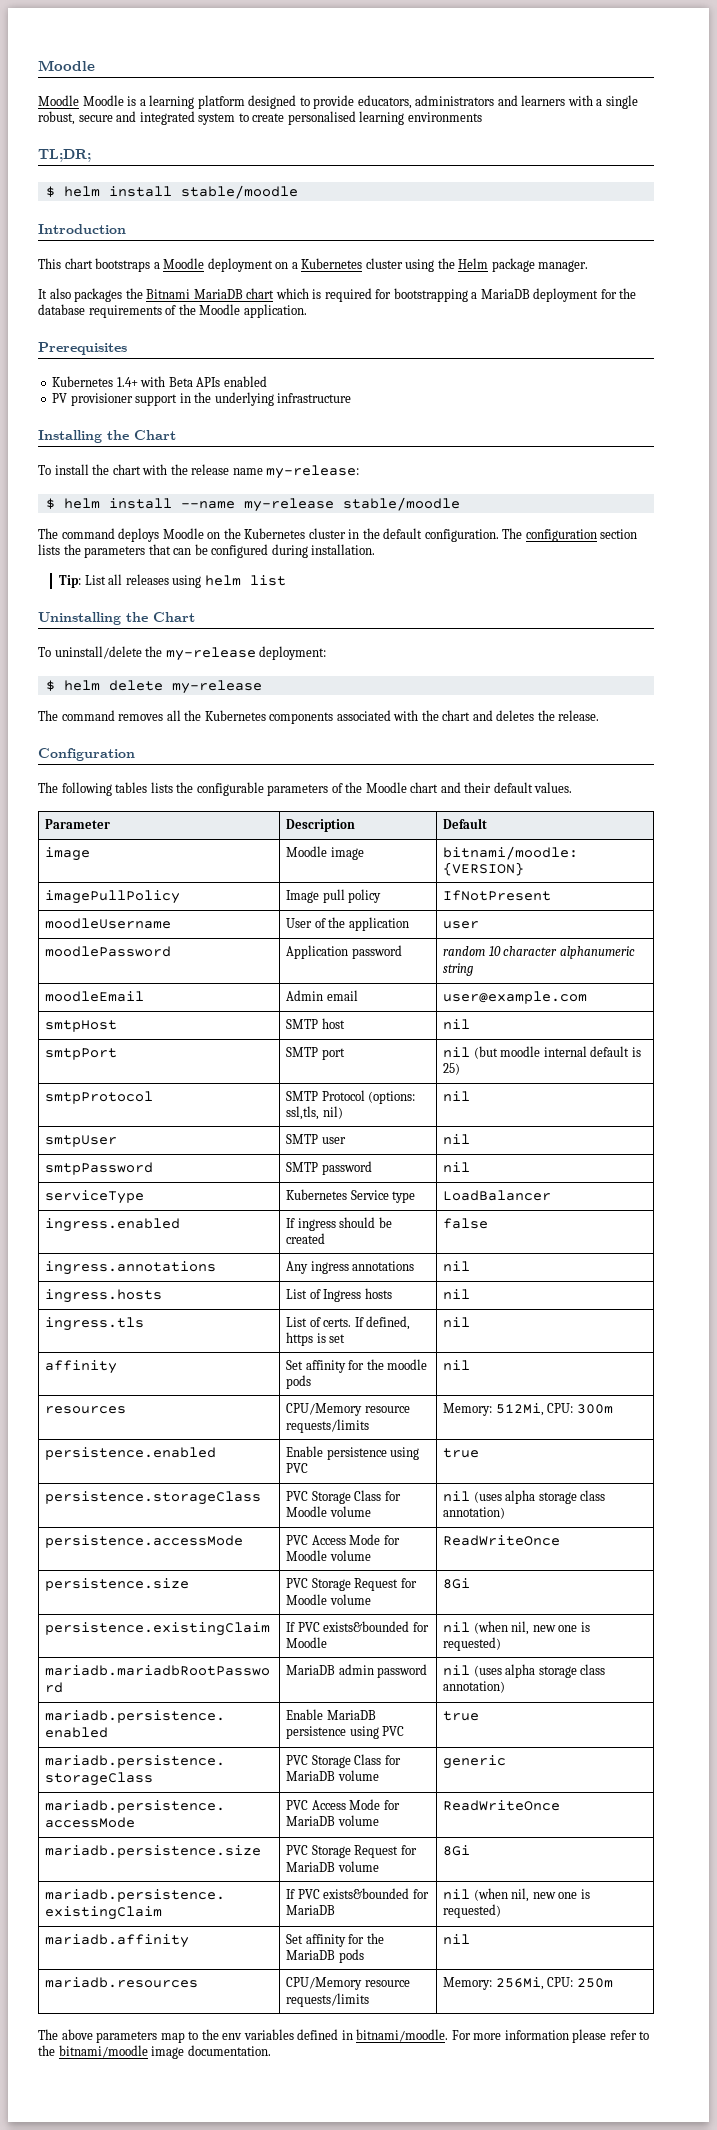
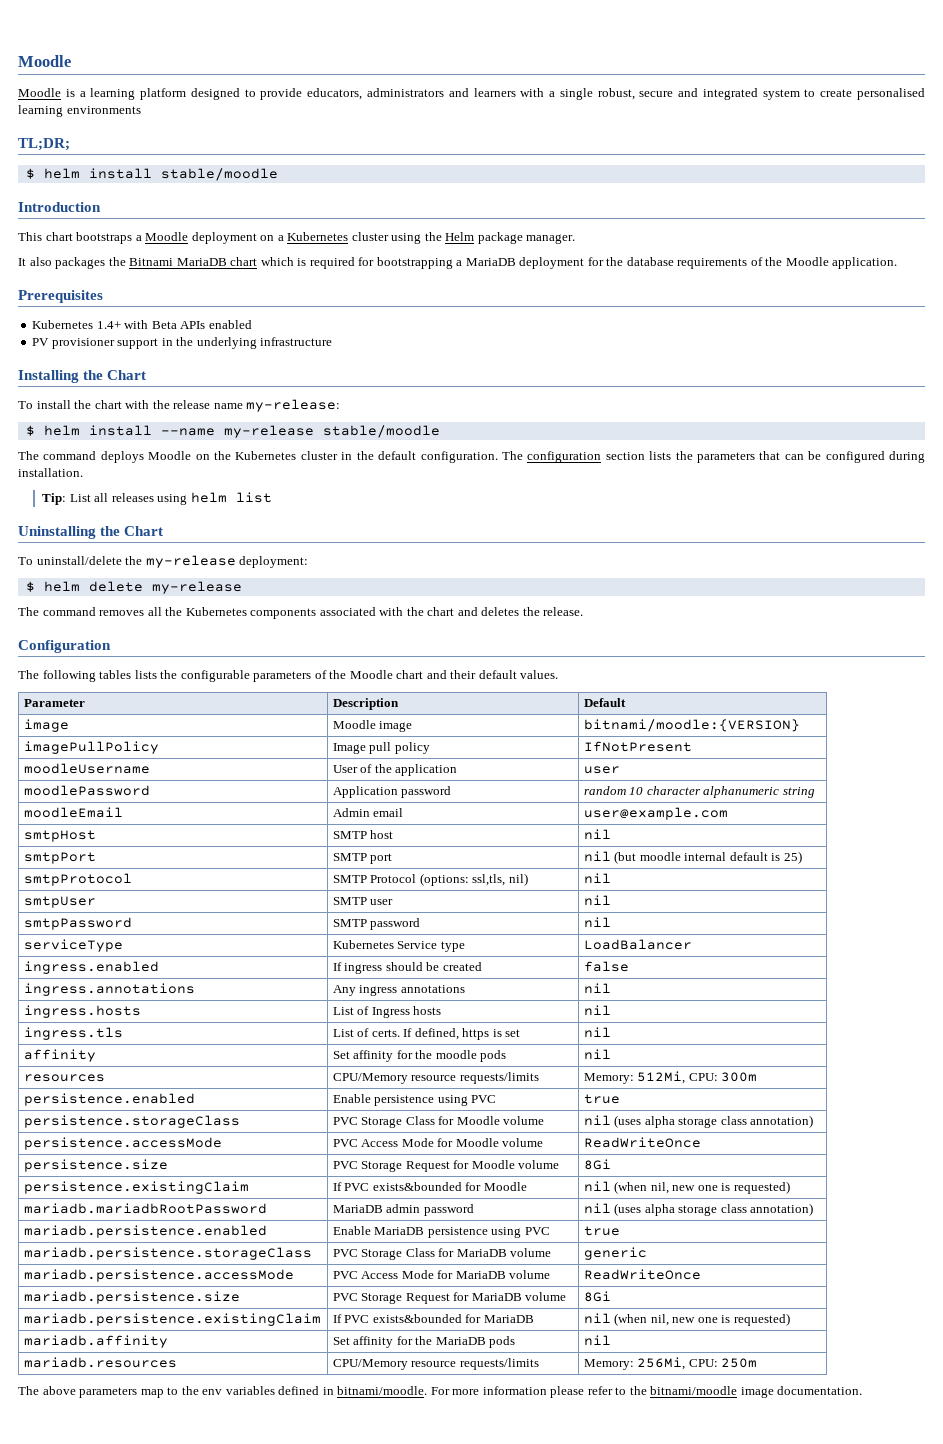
[82,95,124,106] Moodle -> (61, 92) none

